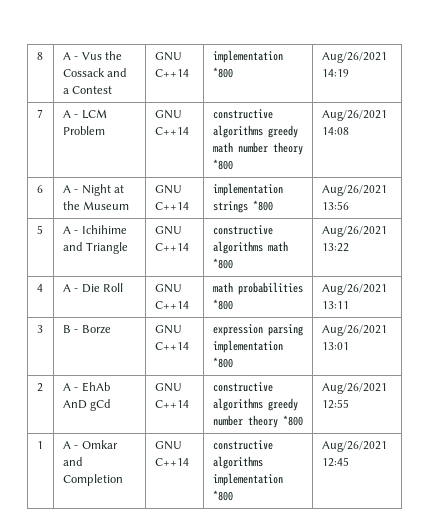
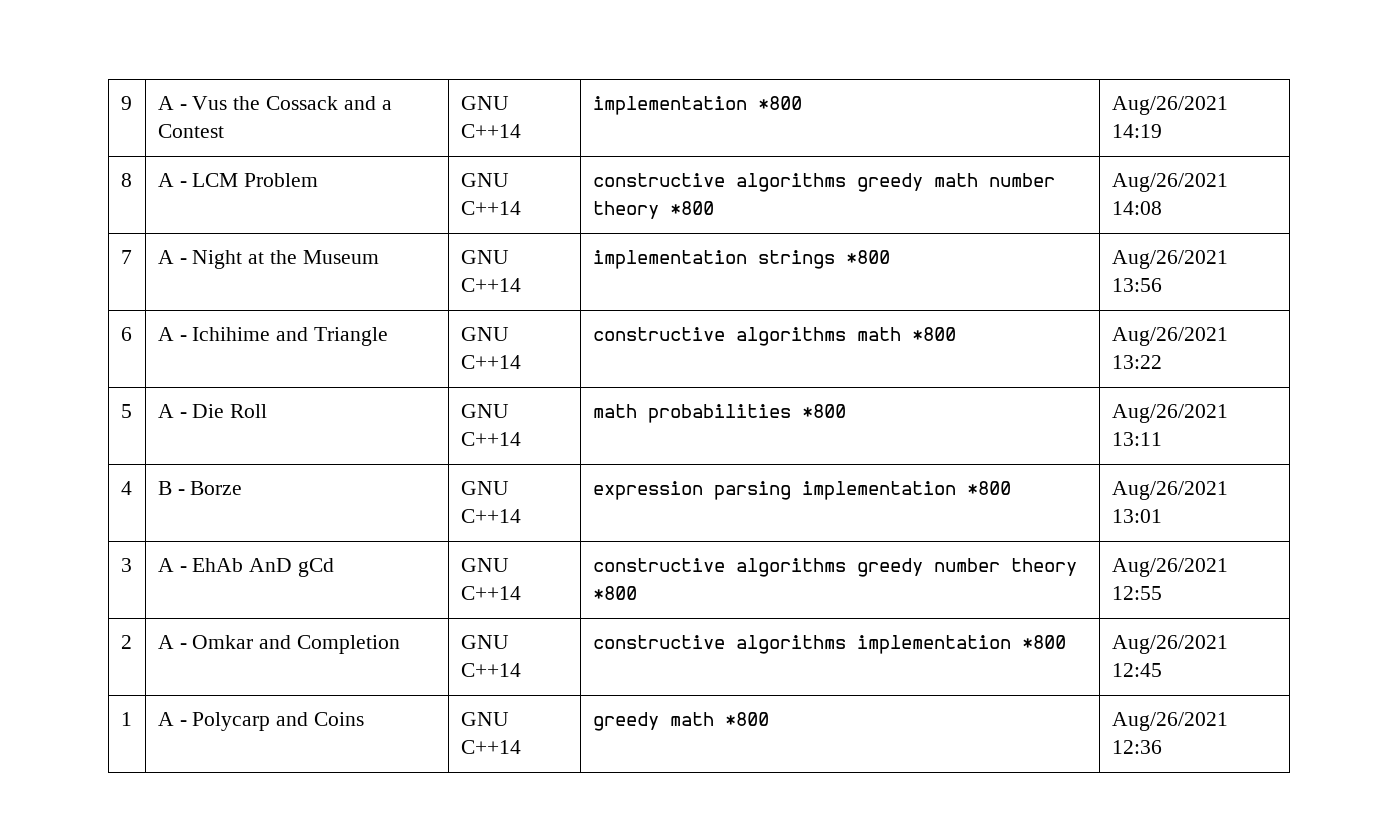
[36,52,43,60] 8 -> [120,96,132,110] 9
[36,109,43,118] 7 -> [120,173,132,187] 8
[36,185,43,193] 6 -> [120,250,132,264] 7
[36,225,43,234] 5 -> [120,327,132,341] 6
[36,284,43,292] 4 -> [120,404,132,418] 5
[36,325,43,333] 3 -> [120,481,132,495] 4
[36,383,43,392] 2 -> [120,558,132,572] 3
[36,441,43,449] 1 -> [120,635,132,649] 2
(349, 462) none -> [120,712,132,726] [157,712,365,731] [460,712,509,726] [460,740,521,754] [592,712,769,731] [1111,712,1228,731] [1111,740,1162,754] // 1 | A - Polycarp and Coins | GNU C++14 | greedy math *800 | Aug/26/2021 12:36

